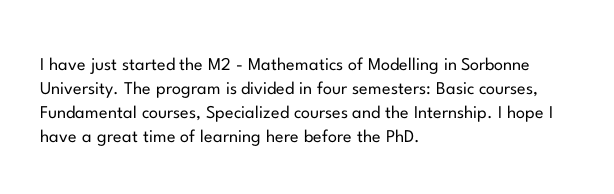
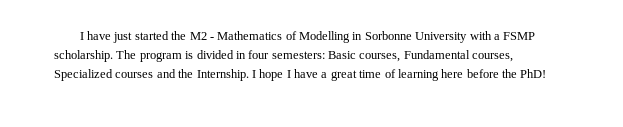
[40,82,119,98] University. -> [415,31,536,43] [54,50,113,62] University with a FSMP scholarship.
[385,129,420,143] PhD. -> [520,69,547,78] PhD!

